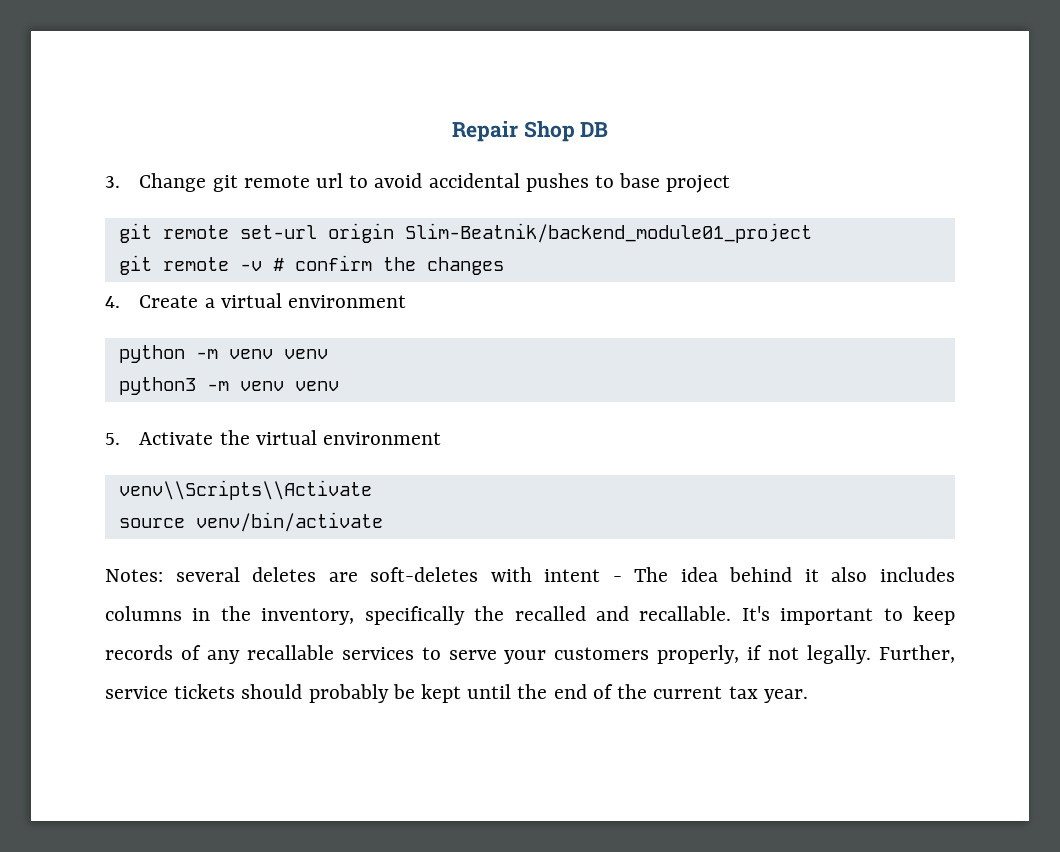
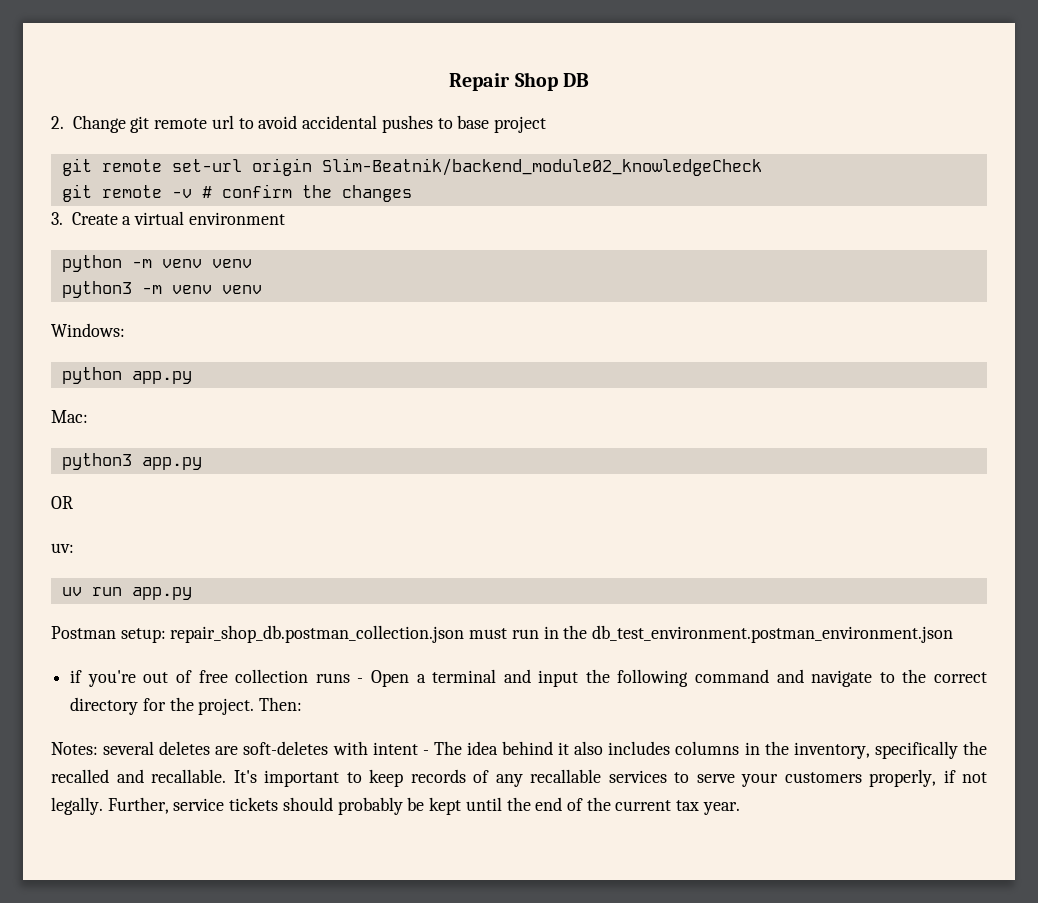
[105,176,120,188] 3. -> [51,116,64,129] 2.
[404,223,812,243] Slim-Beatnik/backend_module01_project -> [321,158,762,176] Slim-Beatnik/backend_module02_knowledgeCheck
[105,296,120,308] 4. -> [51,212,63,225] 3.
[105,430,441,445] [118,480,372,500] [118,512,383,532] 5. Activate the virtual environment // venv\\Scripts\\Activate // source venv/bin/activate -> [51,323,125,337] [61,367,192,384] [51,410,88,423] [61,453,202,470] [51,496,73,509] [51,543,74,553] [61,587,192,600] [51,625,954,643] [70,669,987,687] [70,697,303,715] Windows: // python app.py // Mac: // python3 app.py // OR // uv: // uv run app.py // Postman setup: repair_shop_db.postman_collection.json must run in the db_test_environment.postman_environment.json // if you're out of free collection runs - Open a terminal and input the following command and navigate to the correct directory for the project. Then:

